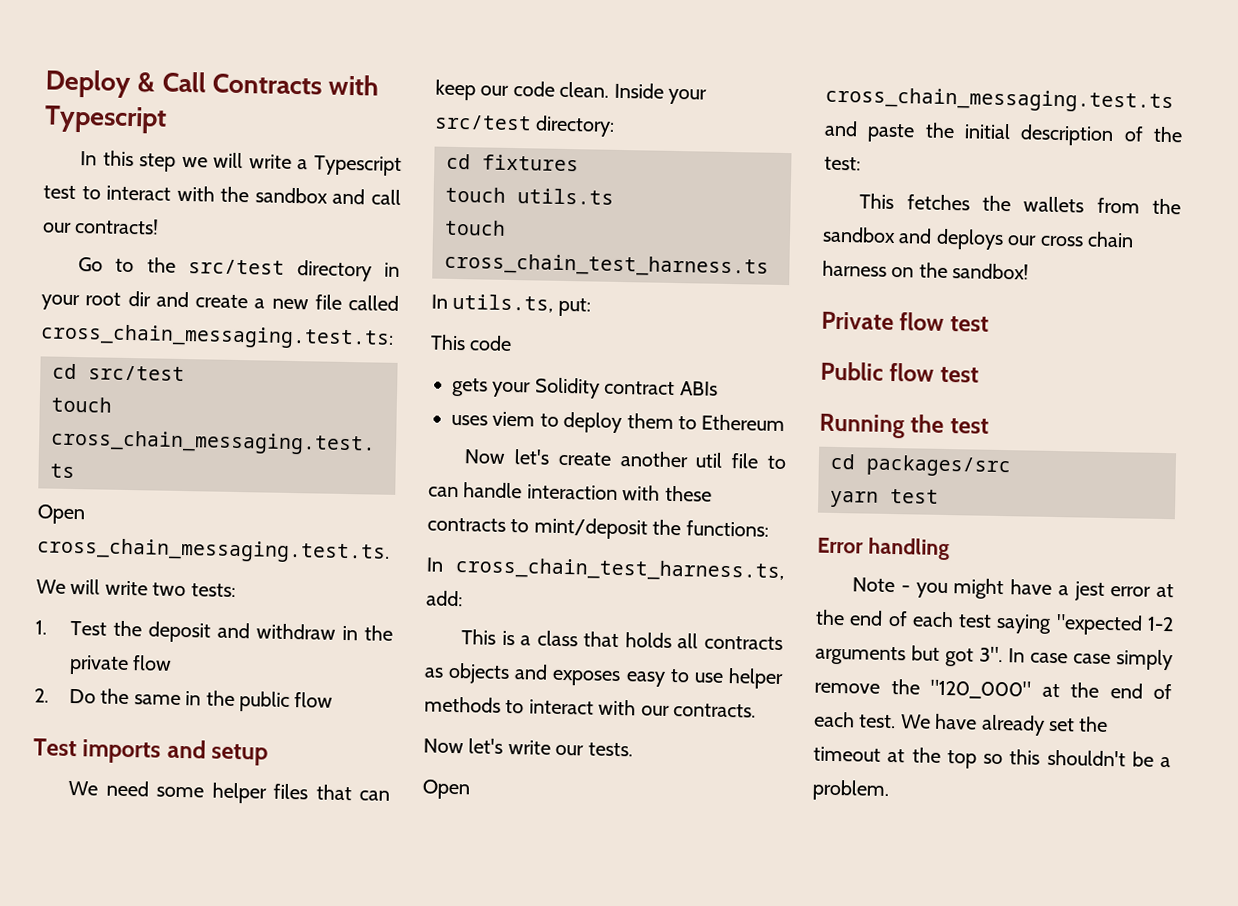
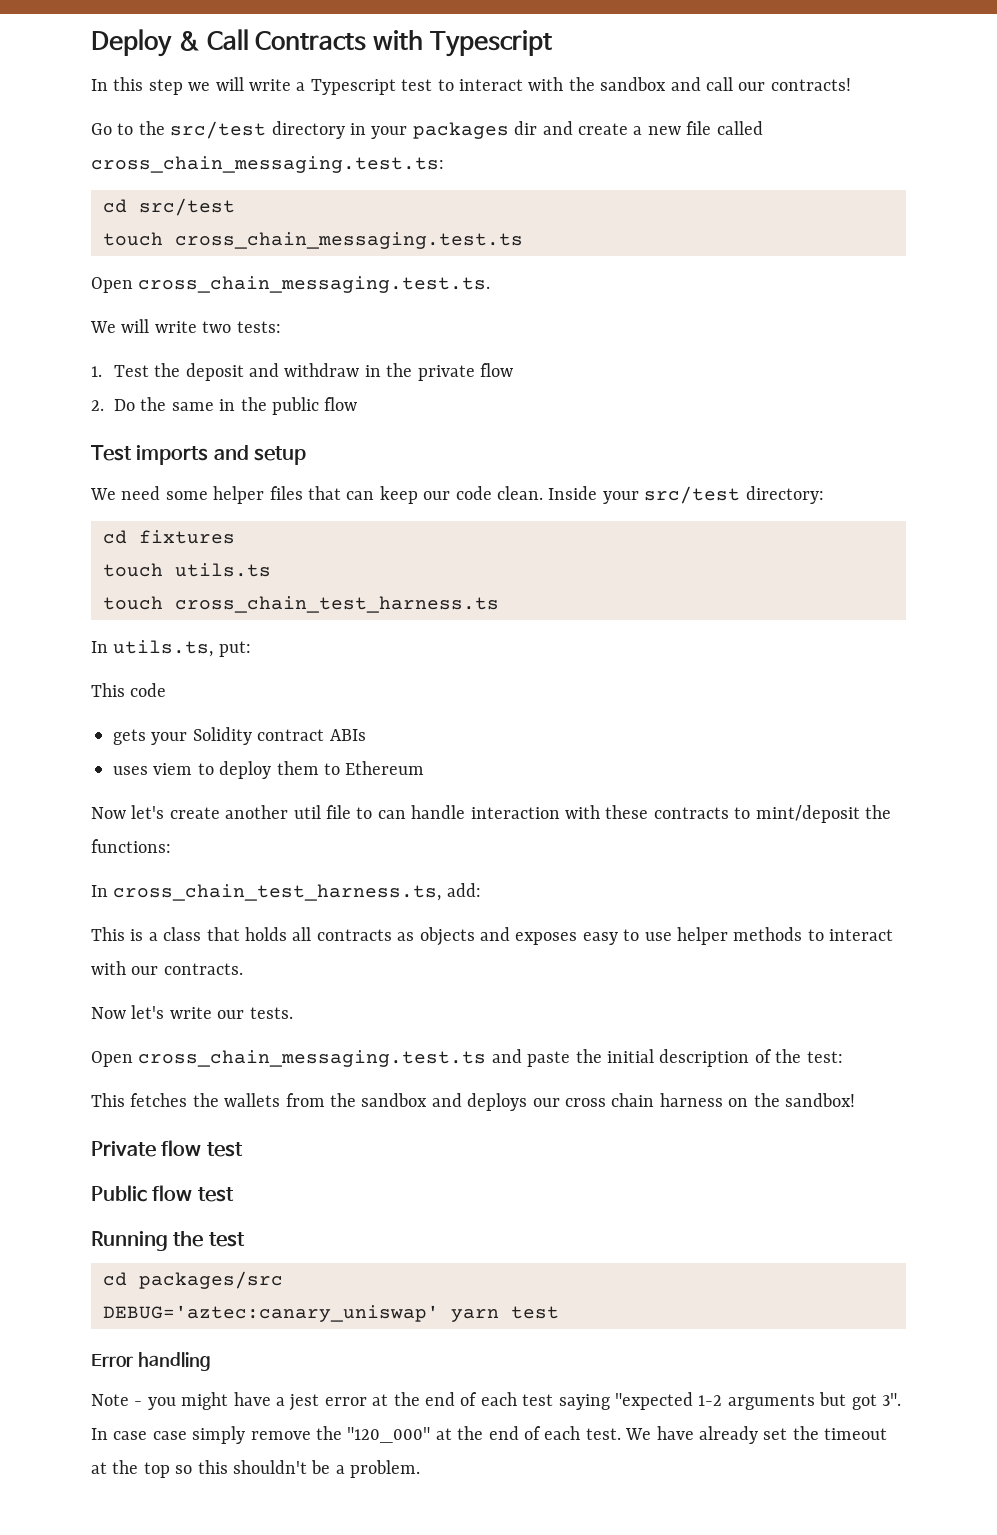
[85,292,122,306] root -> [412,122,509,139] packages
(1011, 466) none -> [103,1305,439,1322] DEBUG='aztec:canary_uniswap'

